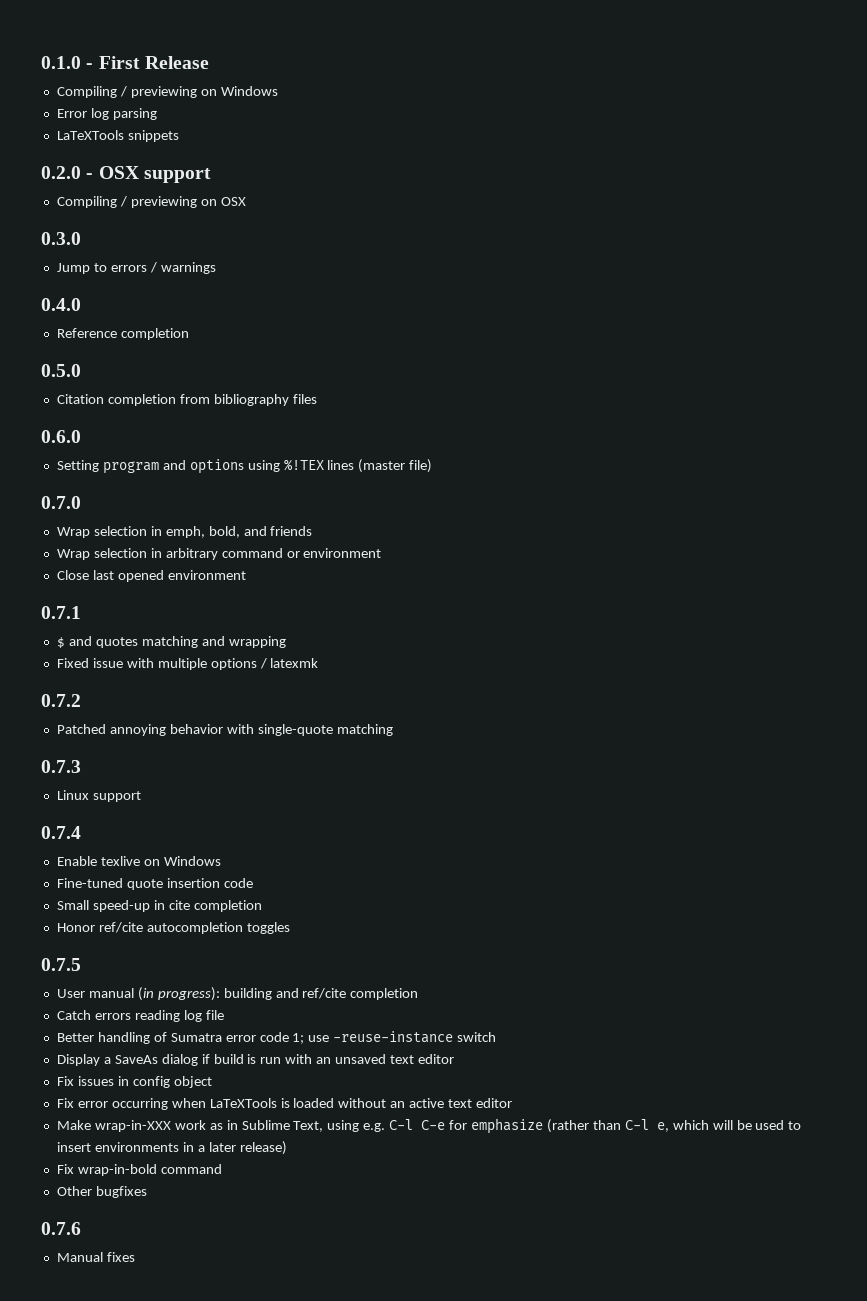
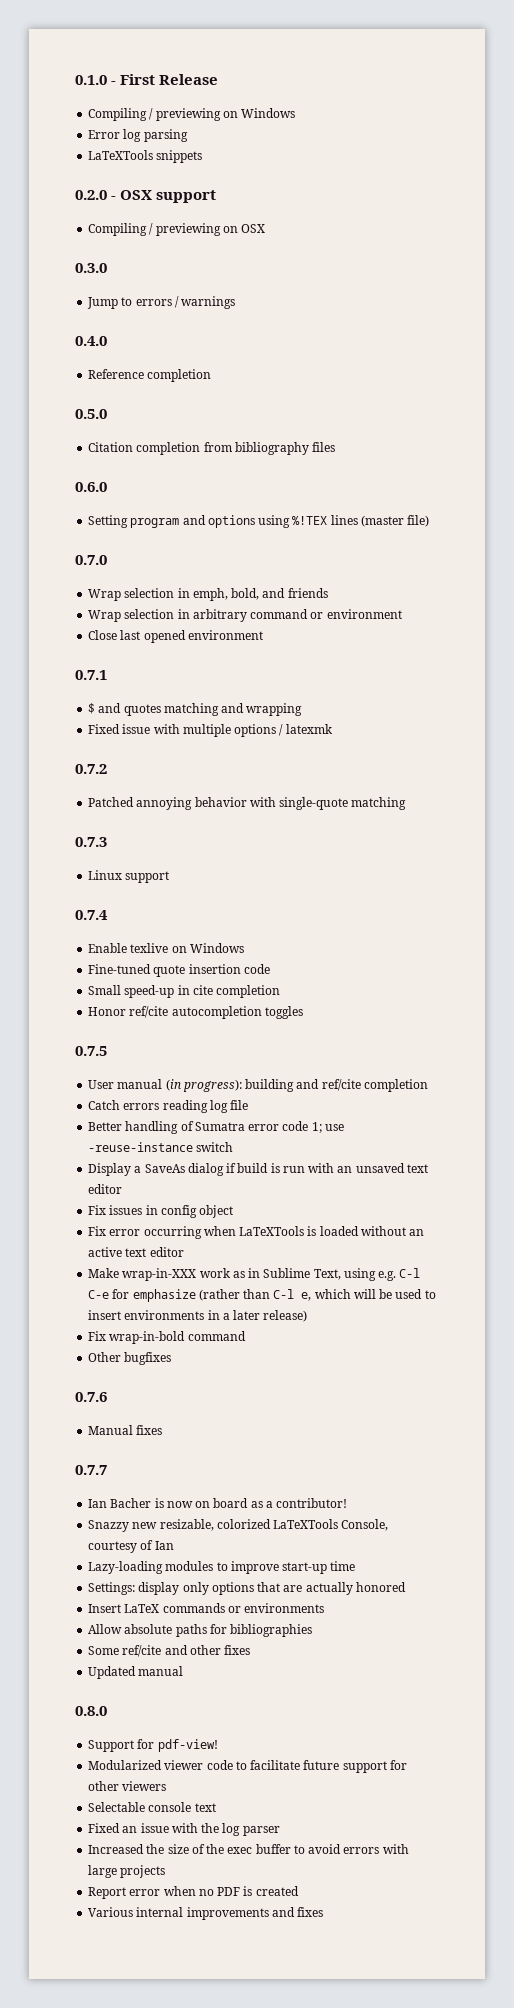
(135, 1257) none -> [75,1465,107,1475] [88,1498,348,1508] [88,1519,389,1532] [88,1540,174,1553] [88,1561,356,1574] [88,1582,406,1595] [88,1603,325,1613] [88,1624,313,1637] [88,1645,251,1657] [88,1666,184,1679] [75,1706,107,1716] [88,1739,218,1752] [88,1760,407,1773] [88,1781,167,1791] [88,1802,216,1812] [88,1823,280,1836] [88,1844,409,1854] [88,1865,166,1878] [88,1886,299,1899] [88,1907,324,1920] // 0.7.7 // Ian Bacher is now on board as a contributor! // Snazzy new resizable, colorized LaTeXTools Console, courtesy of Ian // Lazy-loading modules to improve start-up time // Settings: display only options that are actually honored // Insert LaTeX commands or environments // Allow absolute paths for bibliographies // Some ref/cite and other fixes // Updated manual // 0.8.0 // Support for pdf-view! // Modularized viewer code to facilitate future support for other viewers // Selectable console text // Fixed an issue with the log parser // Increased the size of the exec buffer to avoid errors with large projects // Report error when no PDF is created // Various internal improvements and fixes

